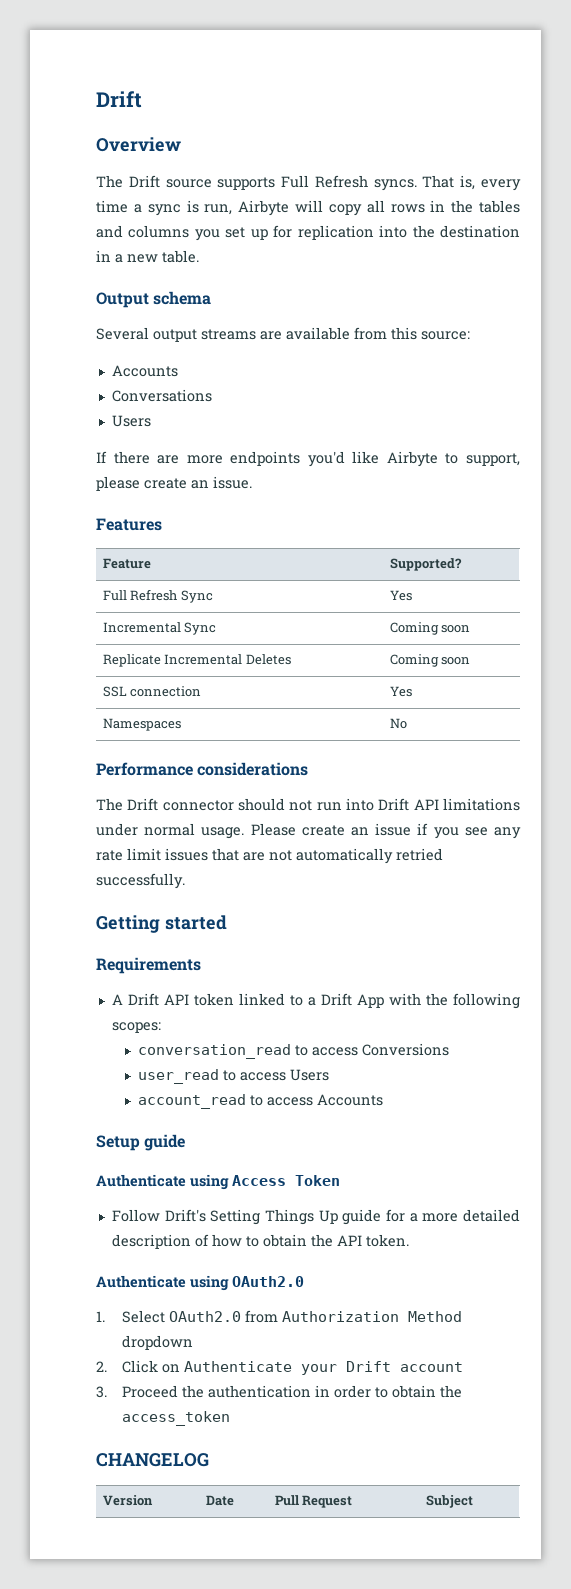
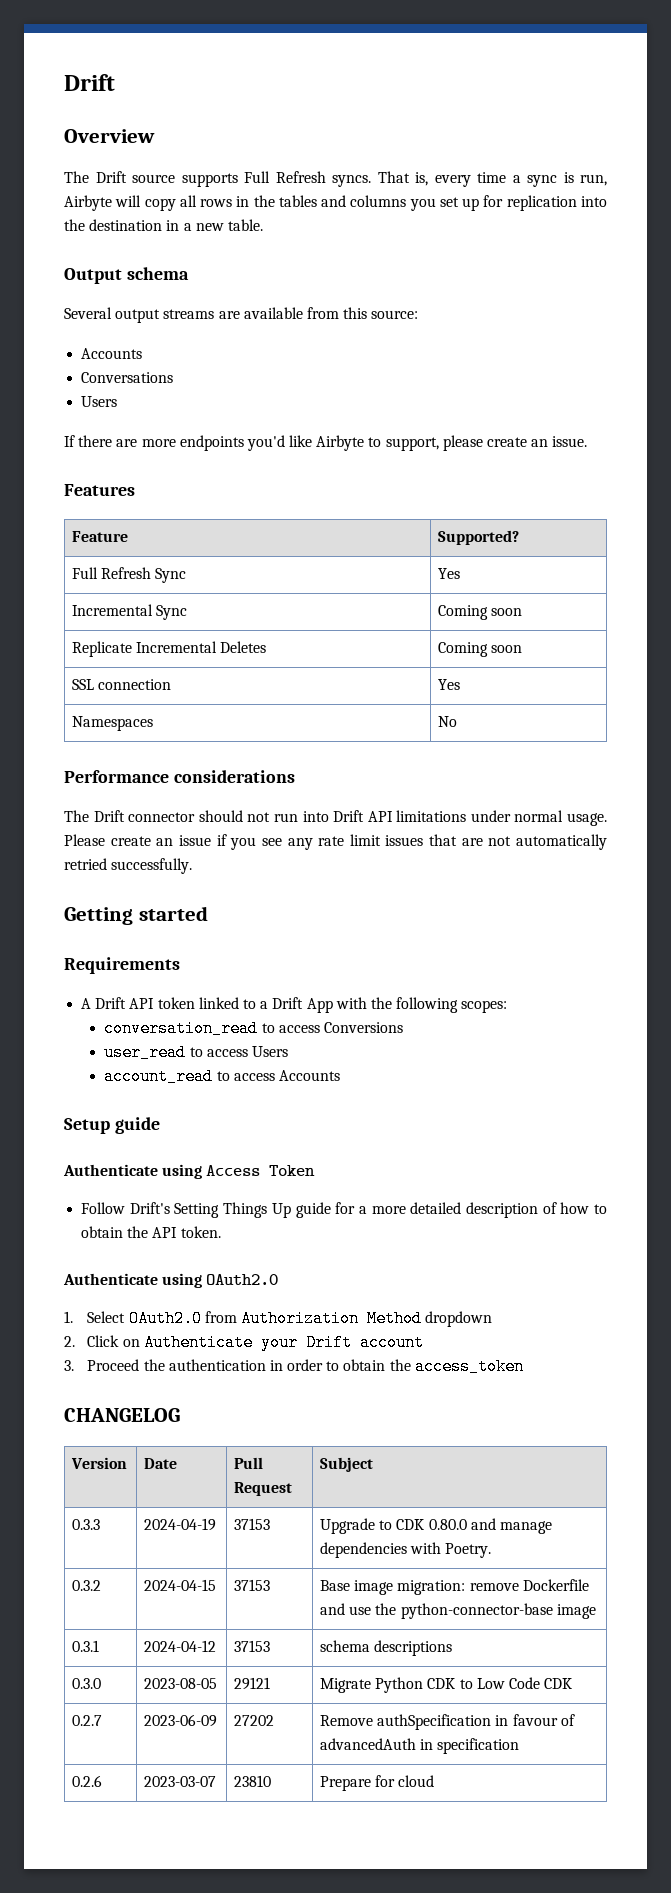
(473, 1501) none -> [72,1519,101,1530] [144,1518,217,1531] [234,1518,271,1530] [320,1518,553,1534] [320,1542,492,1558] [72,1580,102,1591] [144,1579,217,1591] [234,1579,271,1591] [320,1579,589,1595] [320,1603,596,1619] [72,1640,100,1652] [144,1640,217,1652] [234,1640,271,1652] [320,1640,453,1656] [72,1678,102,1689] [144,1678,218,1689] [234,1677,271,1690] [320,1677,573,1693] [72,1715,103,1726] [144,1714,218,1727] [234,1715,275,1726] [320,1714,575,1730] [320,1738,520,1754] [72,1775,103,1787] [144,1776,217,1787] [234,1775,272,1787] [320,1775,435,1791] // 0.3.3 | 2024-04-19 | 37153 | Upgrade to CDK 0.80.0 and manage dependencies with Poetry. // 0.3.2 | 2024-04-15 | 37153 | Base image migration: remove Dockerfile and use the python-connector-base image // 0.3.1 | 2024-04-12 | 37153 | schema descriptions // 0.3.0 | 2023-08-05 | 29121 | Migrate Python CDK to Low Code CDK // 0.2.7 | 2023-06-09 | 27202 | Remove authSpecification in favour of advancedAuth in specification // 0.2.6 | 2023-03-07 | 23810 | Prepare for cloud

